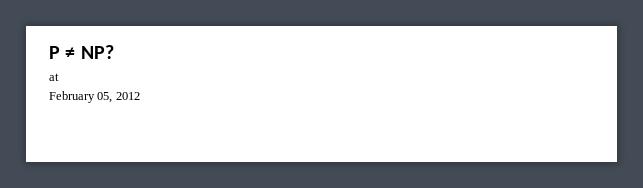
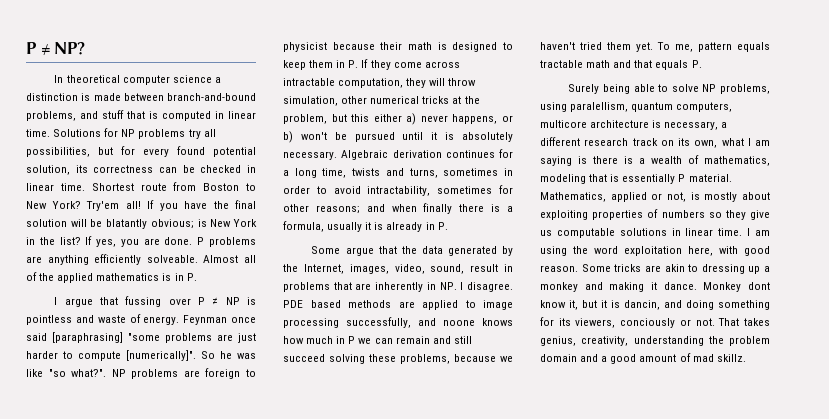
[49,73,59,81] [49,91,140,103] at // February 05, 2012 -> [54,75,221,85] [26,93,256,101] [26,110,256,121] [26,128,216,139] [26,146,256,157] [26,165,256,175] [26,182,256,191] [26,200,256,211] [26,219,257,229] [26,236,256,247] [26,254,256,265] [26,272,197,283] [54,296,257,307] [26,314,256,325] [26,332,256,343] [26,350,256,361] [26,368,256,379] [283,42,513,52] [283,59,460,70] [283,78,477,88] [283,96,480,106] [283,113,513,125] [283,131,513,143] [283,149,513,160] [283,168,513,178] [283,185,513,196] [283,203,513,214] [283,221,448,232] [311,246,513,256] [283,264,513,274] [283,282,513,292] [283,300,513,310] [283,317,513,328] [283,336,472,344] [283,354,513,364] [540,42,770,52] [540,60,702,70] [568,84,770,94] [540,102,733,112] [540,120,728,130] [540,137,770,148] [540,155,770,166] [540,174,732,184] [540,192,770,202] [540,209,770,220] [540,228,770,238] [540,246,770,256] [540,264,770,274] [540,282,770,292] [540,300,770,310] [540,317,770,328] [540,336,770,346] [540,353,746,364] In theoretical computer science a distinction is made between branch-and-bound problems, and stuff that is computed in linear time. Solutions for NP problems try all possibilities, but for every found potential solution, its correctness can be checked in linear time. Shortest route from Boston to New York? Try'em all! If you have the final solution will be blatantly obvious; is New York in the list? If yes, you are done. P problems are anything efficiently solveable. Almost all of the applied mathematics is in P. // I argue that fussing over P ≠ NP is pointless and waste of energy. Feynman once said [paraphrasing] "some problems are just harder to compute [numerically]". So he was like "so what?". NP problems are foreign to physicist because their math is designed to keep them in P. If they come across intractable computation, they will throw simulation, other numerical tricks at the problem, but this either a) never happens, or b) won't be pursued until it is absolutely necessary. Algebraic derivation continues for a long time, twists and turns, sometimes in order to avoid intractability, sometimes for other reasons; and when finally there is a formula, usually it is already in P. // Some argue that the data generated by the Internet, images, video, sound, result in problems that are inherently in NP. I disagree. PDE based methods are applied to image processing successfully, and noone knows how much in P we can remain and still succeed solving these problems, because we haven't tried them yet. To me, pattern equals tractable math and that equals P. // Surely being able to solve NP problems, using paralellism, quantum computers, multicore architecture is necessary, a different research track on its own, what I am saying is there is a wealth of mathematics, modeling that is essentially P material. Mathematics, applied or not, is mostly about exploiting properties of numbers so they give us computable solutions in linear time. I am using the word exploitation here, with good reason. Some tricks are akin to dressing up a monkey and making it dance. Monkey dont know it, but it is dancin, and doing something for its viewers, conciously or not. That takes genius, creativity, understanding the problem domain and a good amount of mad skillz.

